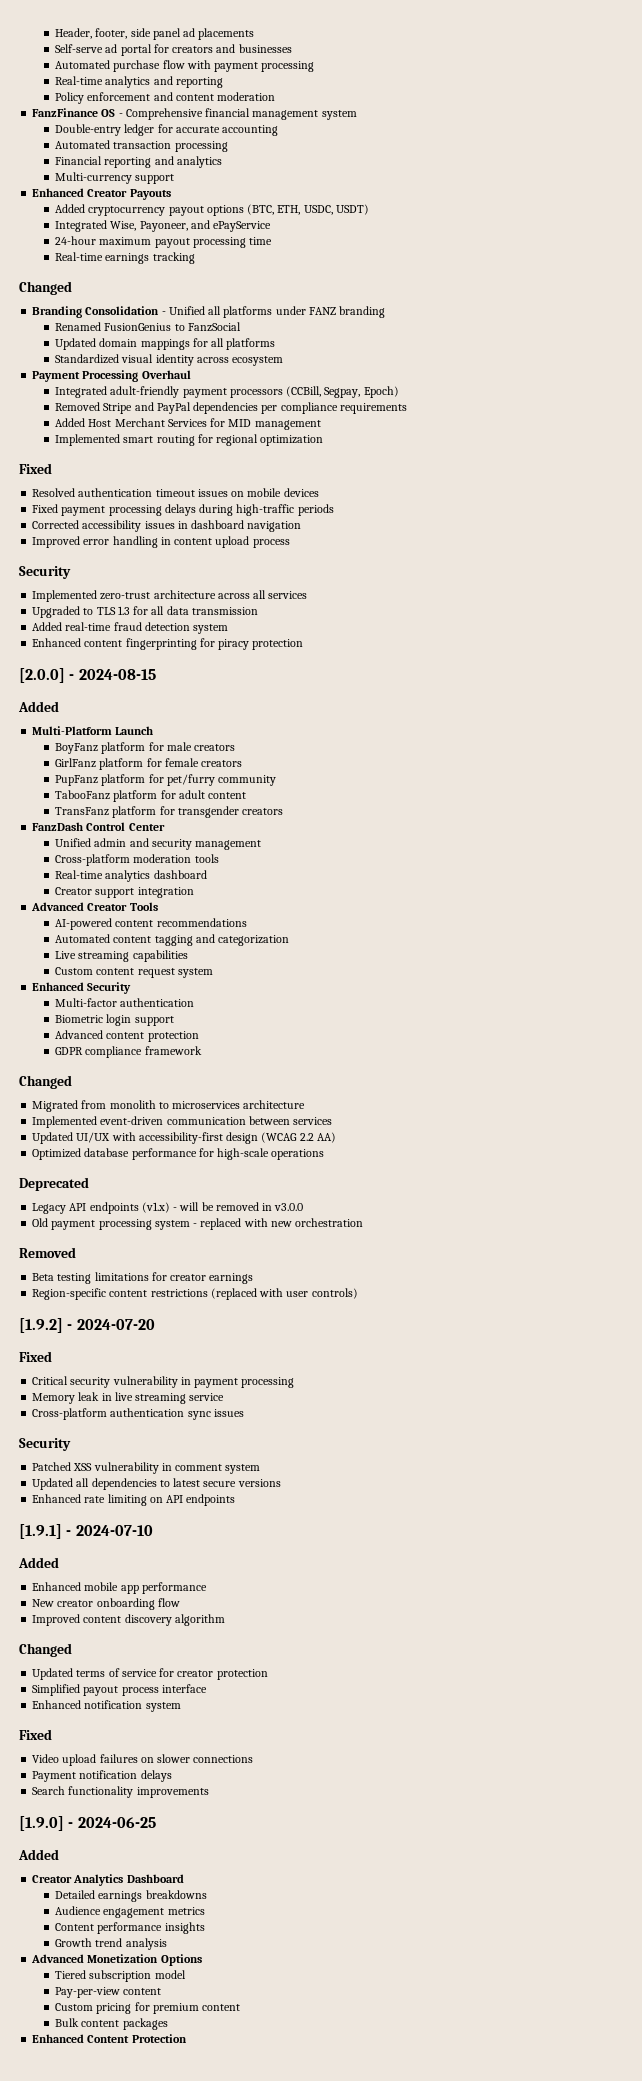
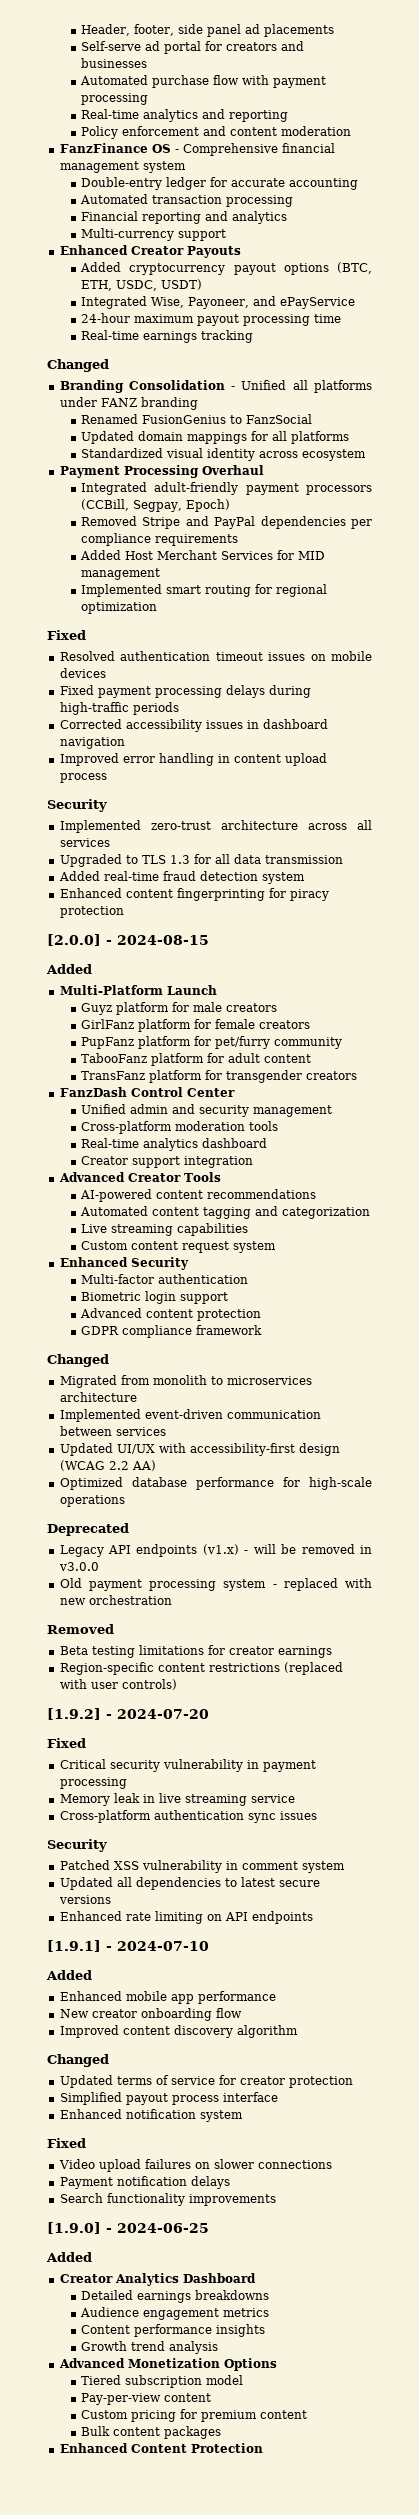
[55,743,99,754] BoyFanz -> [81,1003,113,1015] Guyz

